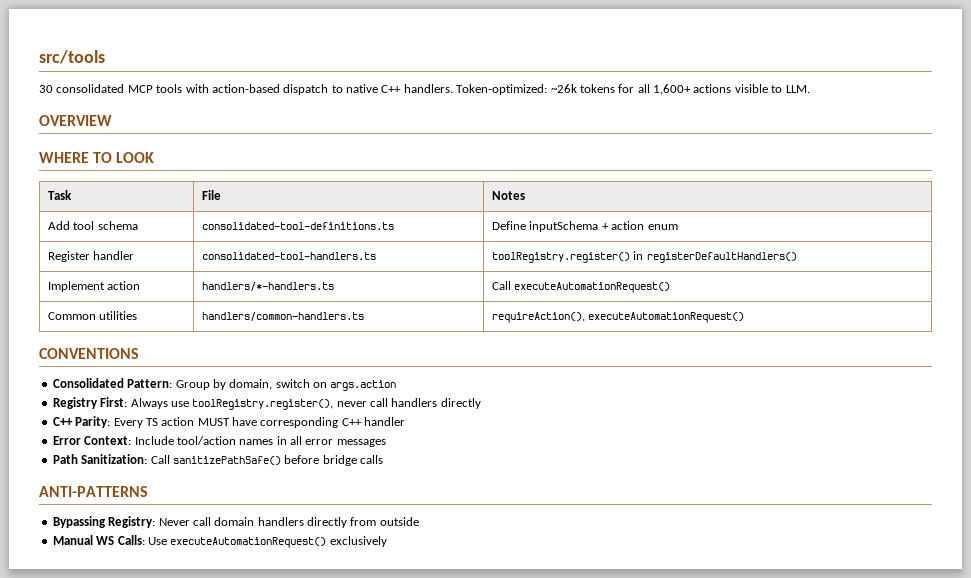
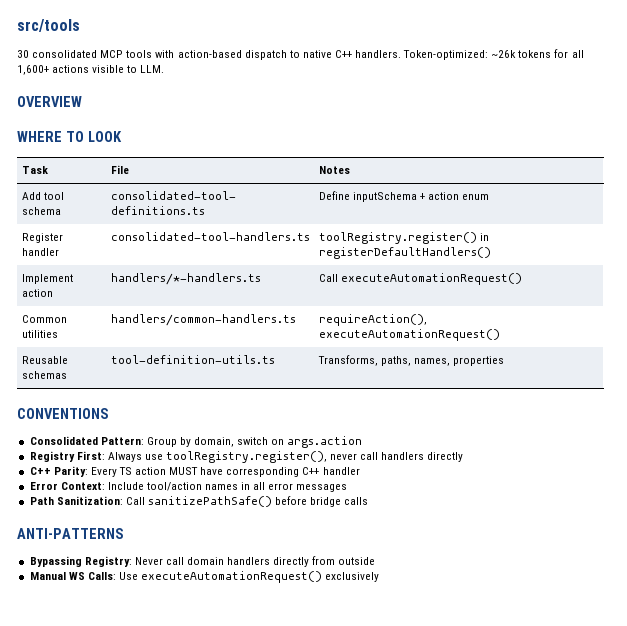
(745, 317) none -> [21,356,68,364] [21,371,67,379] [110,355,275,364] [317,355,505,366] // Reusable schemas | tool-definition-utils.ts | Transforms, paths, names, properties

